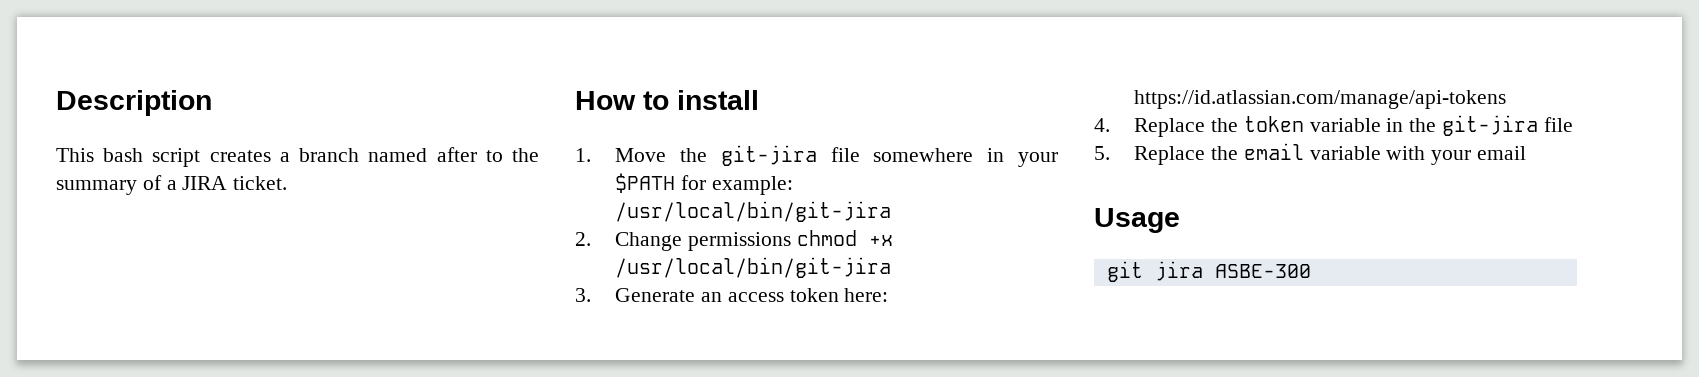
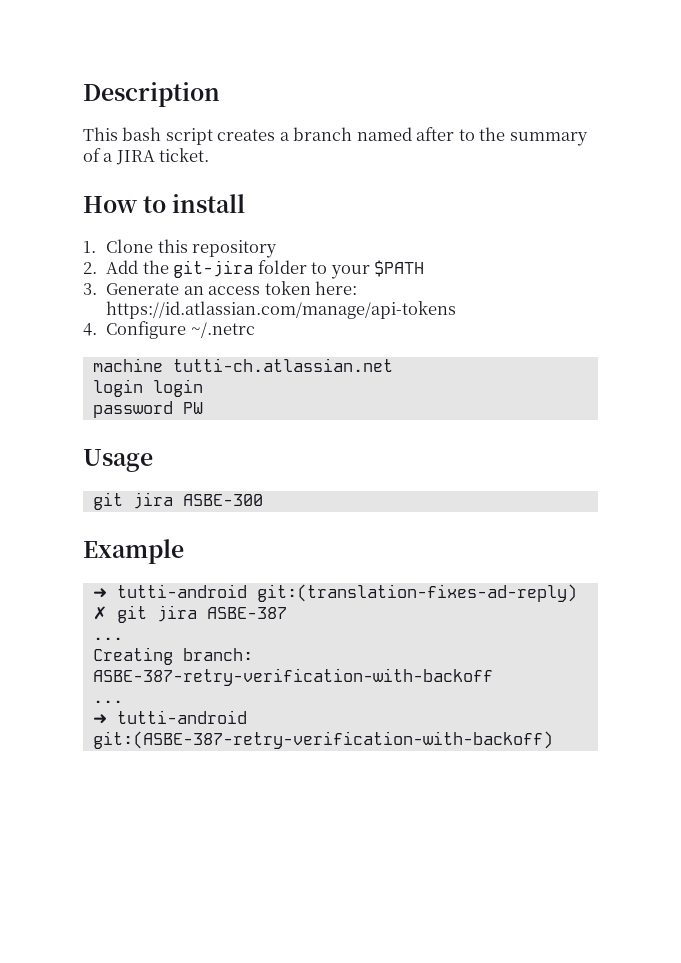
[615,145,1058,167] [615,173,793,195] [615,201,892,222] [575,230,893,251] [615,257,892,278] Move the git-jira file somewhere in your $PATH for example: /usr/local/bin/git-jira // 2. Change permissions chmod +x /usr/local/bin/git-jira -> [106,239,278,258] [83,260,425,279] Clone this repository // 2. Add the git-jira folder to your $PATH
[1134,115,1573,137] [1094,143,1526,165] [1094,208,1180,233] [1106,261,1311,282] Replace the token variable in the git-jira file // 5. Replace the email variable with your email // Usage // git jira ASBE-300 -> [106,321,255,339] [92,358,393,372] [92,379,203,397] [92,401,203,418] [83,449,153,472] [92,492,263,510] [83,539,184,564] [92,584,577,602] [92,605,287,623] [92,637,123,640] [92,647,253,665] [92,668,493,686] [92,700,123,703] [92,710,247,724] [92,731,553,749] Configure ~/.netrc // machine tutti-ch.atlassian.net // login login // password PW // Usage // git jira ASBE-300 // Example // ➜ tutti-android git:(translation-fixes-ad-reply) ✗ git jira ASBE-387 // ... // Creating branch: ASBE-387-retry-verification-with-backoff // ... // ➜ tutti-android git:(ASBE-387-retry-verification-with-backoff)

